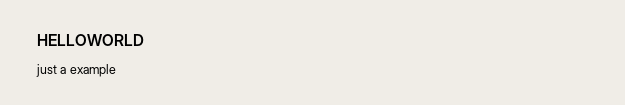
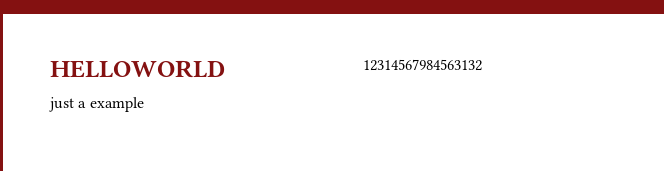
(116, 70) none -> [363,59,482,71] // 12314567984563132

